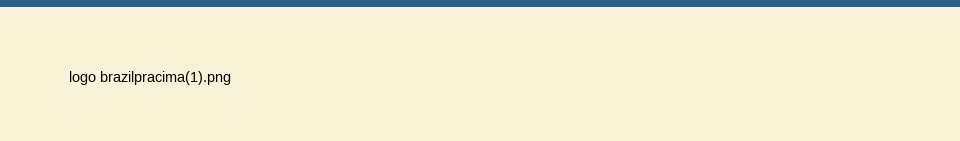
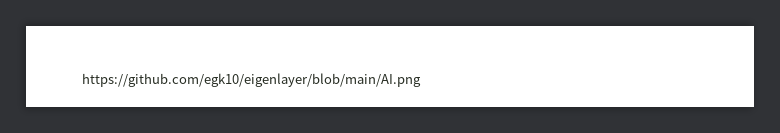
[69,71,231,85] logo brazilpracima(1).png -> [82,73,421,87] https://github.com/egk10/eigenlayer/blob/main/AI.png

